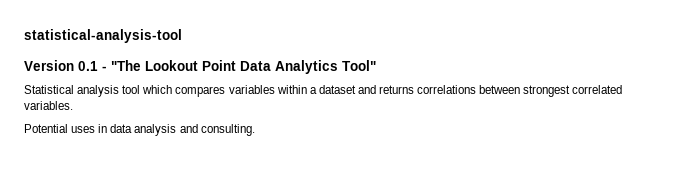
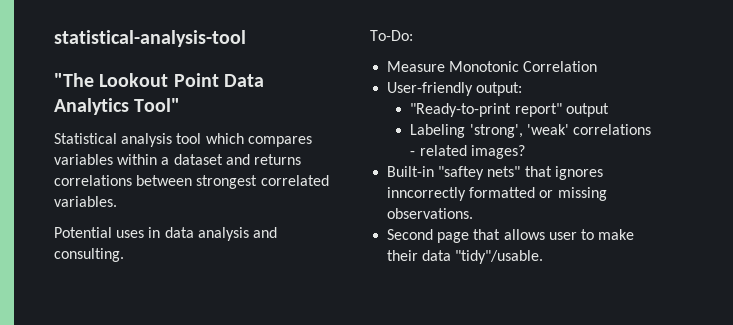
[24,60,107,71] Version 0.1 - -> (246, 38) none
(255, 130) none -> [370,30,413,41] [387,61,598,72] [387,82,523,96] [410,103,609,117] [410,124,651,138] [410,145,525,159] [387,166,603,180] [387,187,607,201] [387,208,474,219] [387,229,635,243] [387,250,544,264] // To-Do: // Measure Monotonic Correlation // User-friendly output: // "Ready-to-print report" output // Labeling 'strong', 'weak' correlations - related images? // Built-in "saftey nets" that ignores inncorrectly formatted or missing observations. // Second page that allows user to make their data "tidy"/usable.

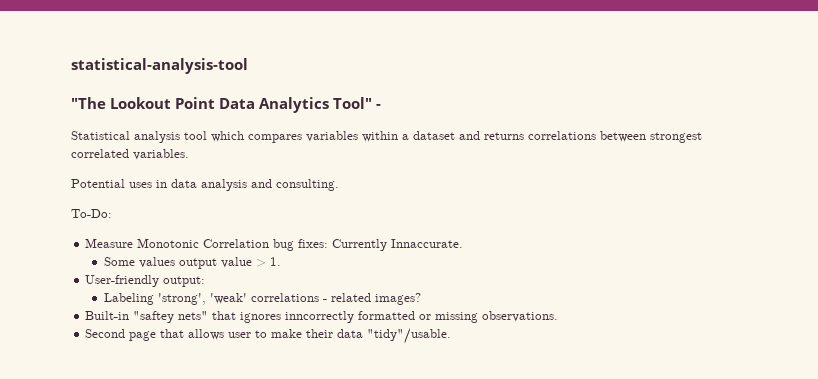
(181, 105) none -> [375,104,381,109] -
(598, 66) none -> [273,239,464,251] [103,257,281,269] bug fixes: Currently Innaccurate. // Some values output value > 1.
[410,103,609,117] // "Ready-to-print report" output -> (206, 281) none

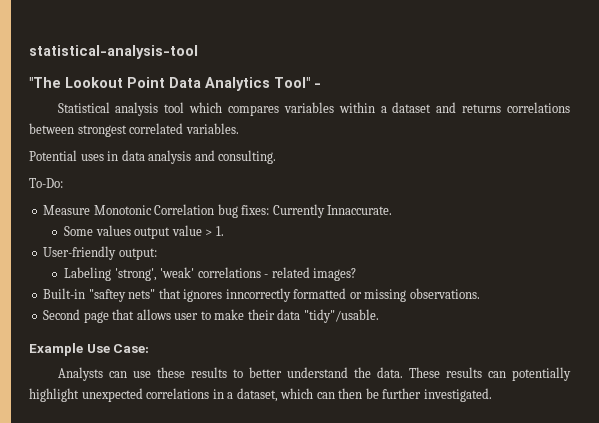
(452, 336) none -> [29,343,150,356] [57,367,571,381] [29,388,492,402] // Example Use Case: // Analysts can use these results to better understand the data. These results can potentially highlight unexpected correlations in a dataset, which can then be further investigated.

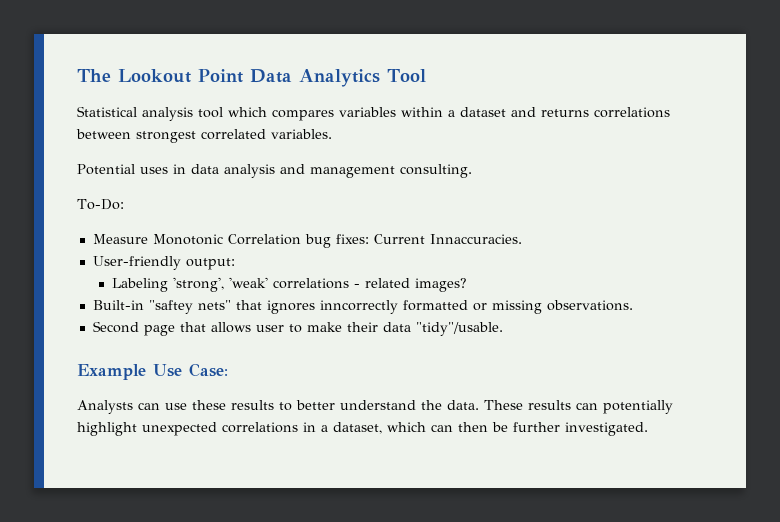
[29,45,198,59] [29,77,61,88] statistical-analysis-tool // "The -> [77,69,111,82] The
[274,77,321,88] Tool" - -> [387,69,426,82] Tool
(215, 155) none -> [310,166,395,178] management
[272,204,393,218] [64,225,224,239] Currently Innaccurate. // Some values output value > 1. -> [373,234,522,244] Current Innaccuracies.

